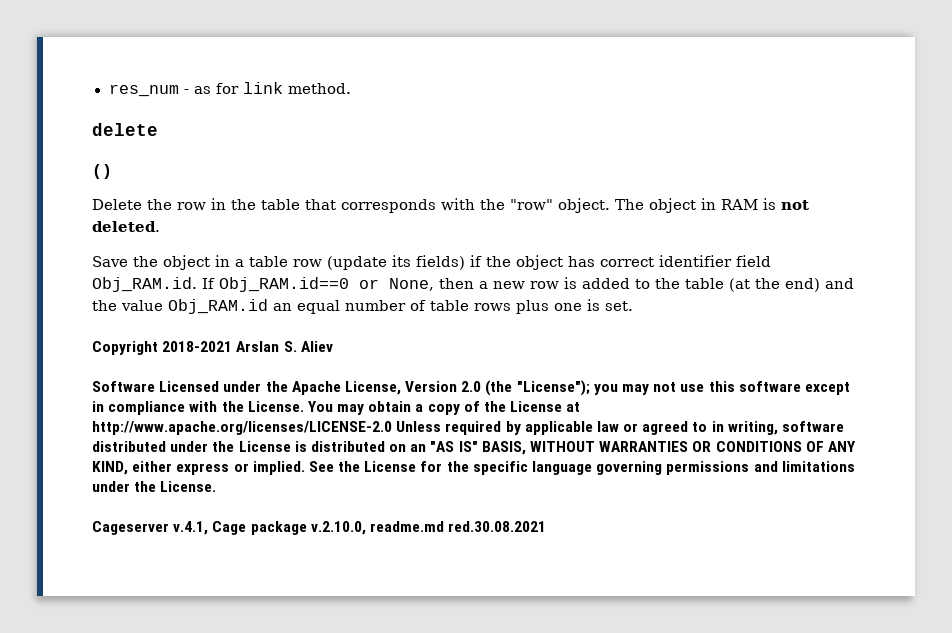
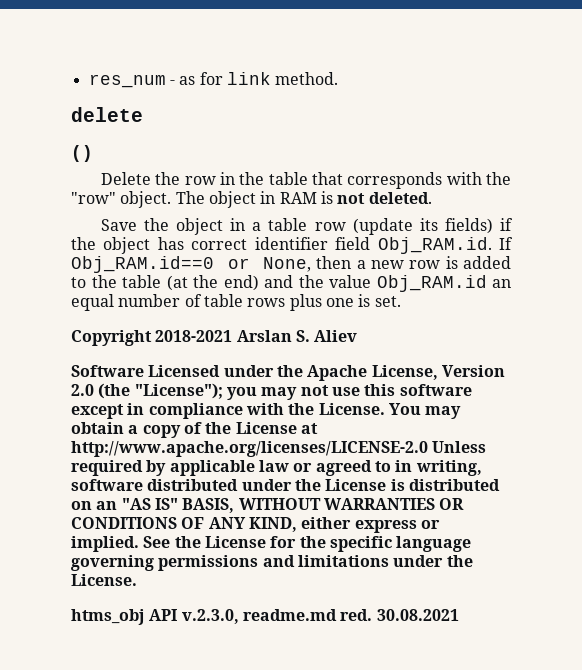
[92,521,547,535] Cageserver v.4.1, Cage package v.2.10.0, readme.md red.30.08.2021 -> [71,609,459,625] htms_obj API v.2.3.0, readme.md red. 30.08.2021

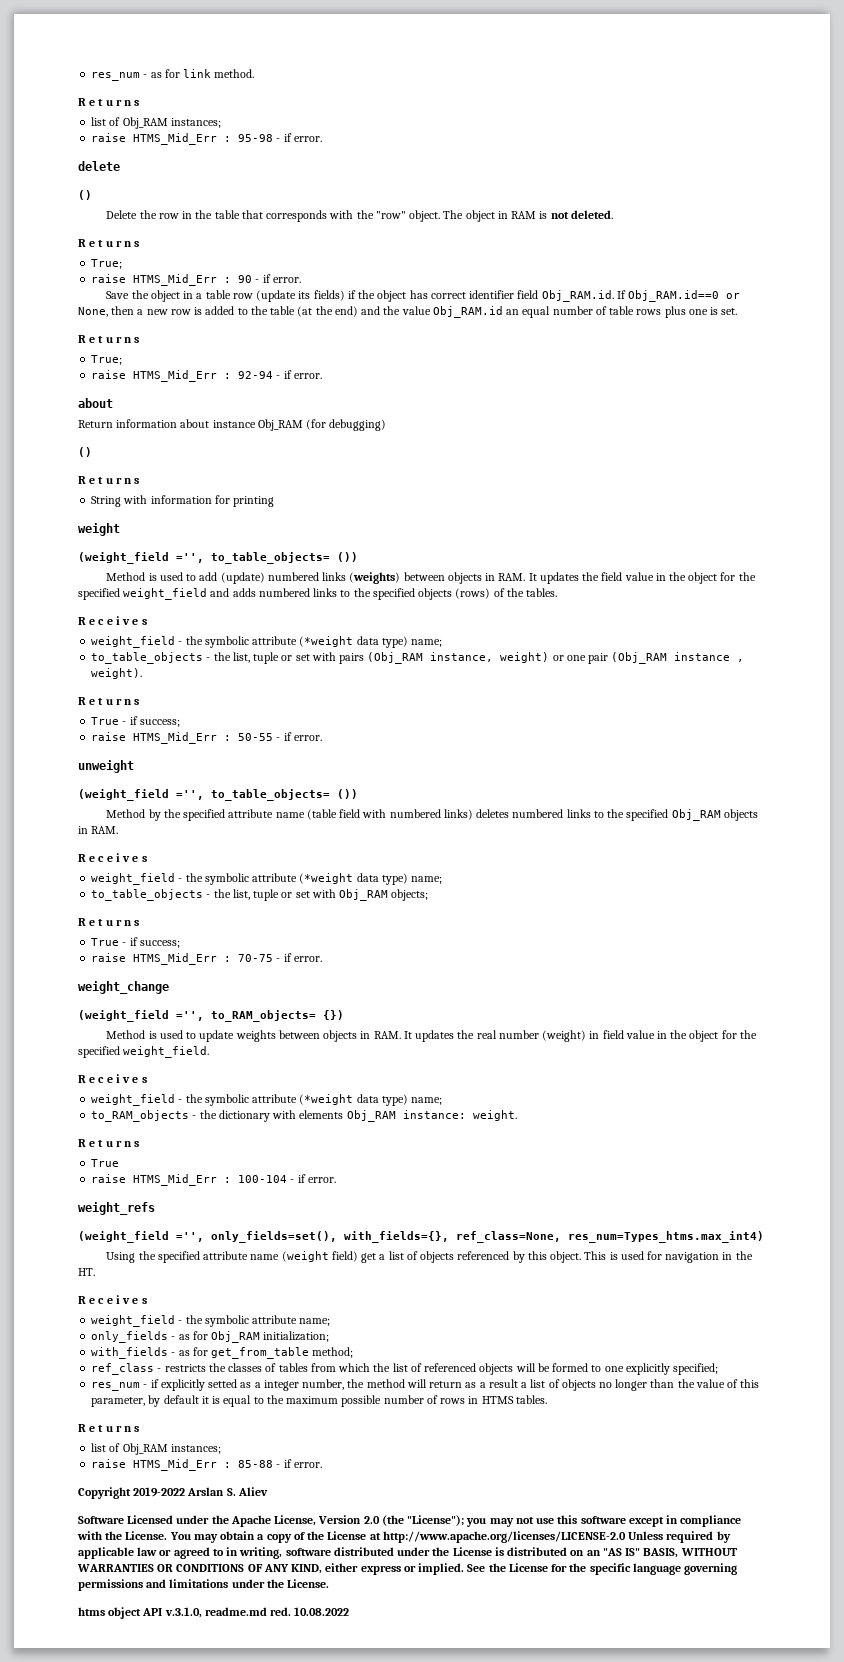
(339, 78) none -> [78,98,140,106] [91,117,221,129] [91,133,322,145] // R e t u r n s // list of Obj_RAM instances; // raise HTMS_Mid_Err : 95-98 - if error.
(432, 198) none -> [78,239,140,247] [91,259,123,269] [91,274,301,286] // R e t u r n s // True; // raise HTMS_Mid_Err : 90 - if error.
(401, 301) none -> [78,335,140,343] [91,355,123,365] [91,370,322,382] [78,398,113,408] [78,419,387,431] [78,447,92,457] [78,476,140,484] [91,495,275,507] [78,523,120,536] [78,552,358,564] [106,572,756,584] [78,588,558,600] [78,616,147,625] [91,636,443,648] [91,652,745,664] [91,668,143,679] [78,697,140,705] [91,716,180,727] [91,732,322,744] [78,760,134,773] [78,789,358,801] [106,809,758,821] [78,826,119,834] [78,853,147,862] [91,873,443,885] [91,889,429,901] [78,918,140,926] [91,937,180,948] [91,953,322,965] [78,981,169,994] [78,1010,344,1022] [106,1030,757,1042] [78,1046,210,1058] [78,1074,147,1083] [91,1094,443,1106] [91,1110,517,1122] [78,1139,140,1147] [91,1159,120,1167] [91,1174,336,1186] [78,1202,155,1215] [78,1231,764,1243] [106,1251,753,1263] [78,1268,95,1276] [78,1295,147,1304] [91,1315,331,1327] [91,1331,330,1343] [91,1347,354,1359] [91,1363,719,1375] [91,1379,760,1391] [91,1395,547,1407] [78,1424,140,1432] [91,1443,221,1455] [91,1459,322,1471] // R e t u r n s // True; // raise HTMS_Mid_Err : 92-94 - if error. // about // Return information about instance Obj_RAM (for debugging) // () // R e t u r n s // String with information for printing // weight // (weight_field ='', to_table_objects= ()) // Method is used to add (update) numbered links (weights) between objects in RAM. It updates the field value in the object for the specified weight_field and adds numbered links to the specified objects (rows) of the tables. // R e c e i v e s // weight_field - the symbolic attribute (*weight data type) name; // to_table_objects - the list, tuple or set with pairs (Obj_RAM instance, weight) or one pair (Obj_RAM instance , weight). // R e t u r n s // True - if success; // raise HTMS_Mid_Err : 50-55 - if error. // unweight // (weight_field ='', to_table_objects= ()) // Method by the specified attribute name (table field with numbered links) deletes numbered links to the specified Obj_RAM objects in RAM. // R e c e i v e s // weight_field - the symbolic attribute (*weight data type) name; // to_table_objects - the list, tuple or set with Obj_RAM objects; // R e t u r n s // True - if success; // raise HTMS_Mid_Err : 70-75 - if error. // weight_change // (weight_field ='', to_RAM_objects= {}) // Method is used to update weights between objects in RAM. It updates the real number (weight) in field value in the object for the specified weight_field. // R e c e i v e s // weight_field - the symbolic attribute (*weight data type) name; // to_RAM_objects - the dictionary with elements Obj_RAM instance: weight. // R e t u r n s // True // raise HTMS_Mid_Err : 100-104 - if error. // weight_refs // (weight_field ='', only_fields=set(), with_fields={}, ref_class=None, res_num=Types_htms.max_int4) // Using the specified attribute name (weight field) get a list of objects referenced by this object. This is used for navigation in the HT. // R e c e i v e s // weight_field - the symbolic attribute name; // only_fields - as for Obj_RAM initialization; // with_fields - as for get_from_table method; // ref_class - restricts the classes of tables from which the list of referenced objects will be formed to one explicitly specified; // res_num - if explicitly setted as a integer number, the method will return as a result a list of objects no longer than the value of this parameter, by default it is equal to the maximum possible number of rows in HTMS tables. // R e t u r n s // list of Obj_RAM instances; // raise HTMS_Mid_Err : 85-88 - if error.
[155,330,233,342] 2018-2021 -> [133,1487,186,1497] 2019-2022
[71,609,239,625] htms_obj API v.2.3.0, -> [78,1607,202,1619] htms object API v.3.1.0,
[376,609,459,621] 30.08.2021 -> [294,1607,350,1616] 10.08.2022

